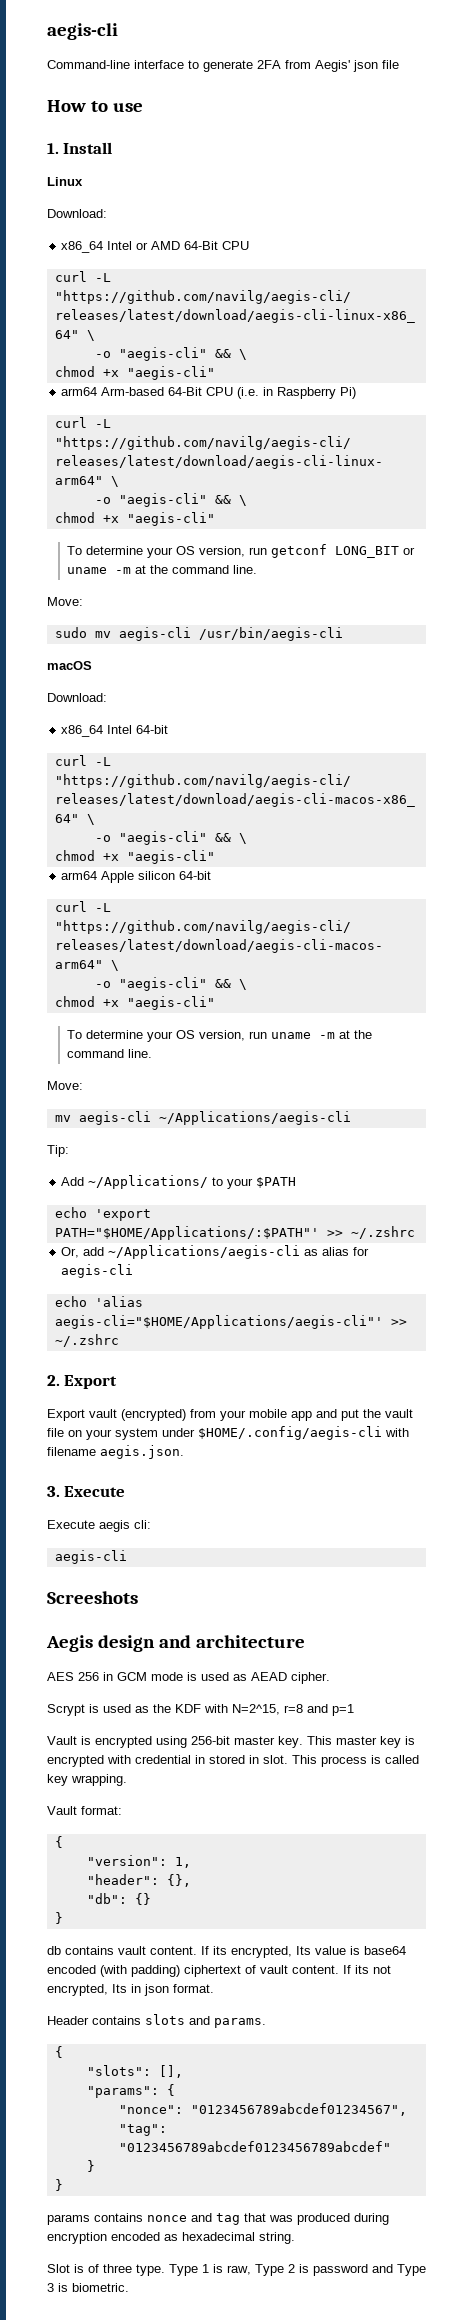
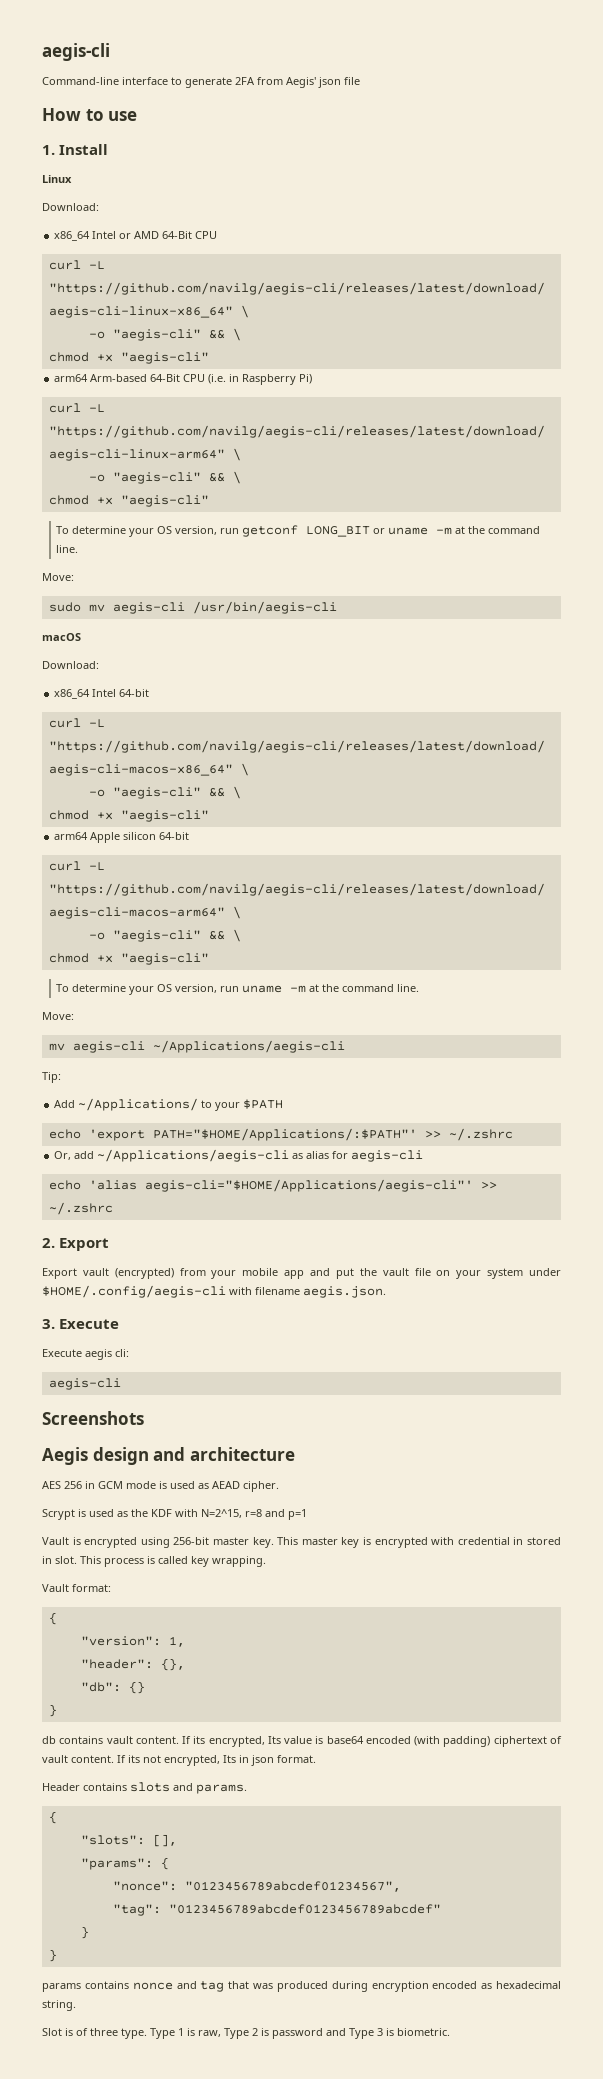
[47,1591,138,1604] Screeshots -> [42,1411,144,1425] Screenshots

